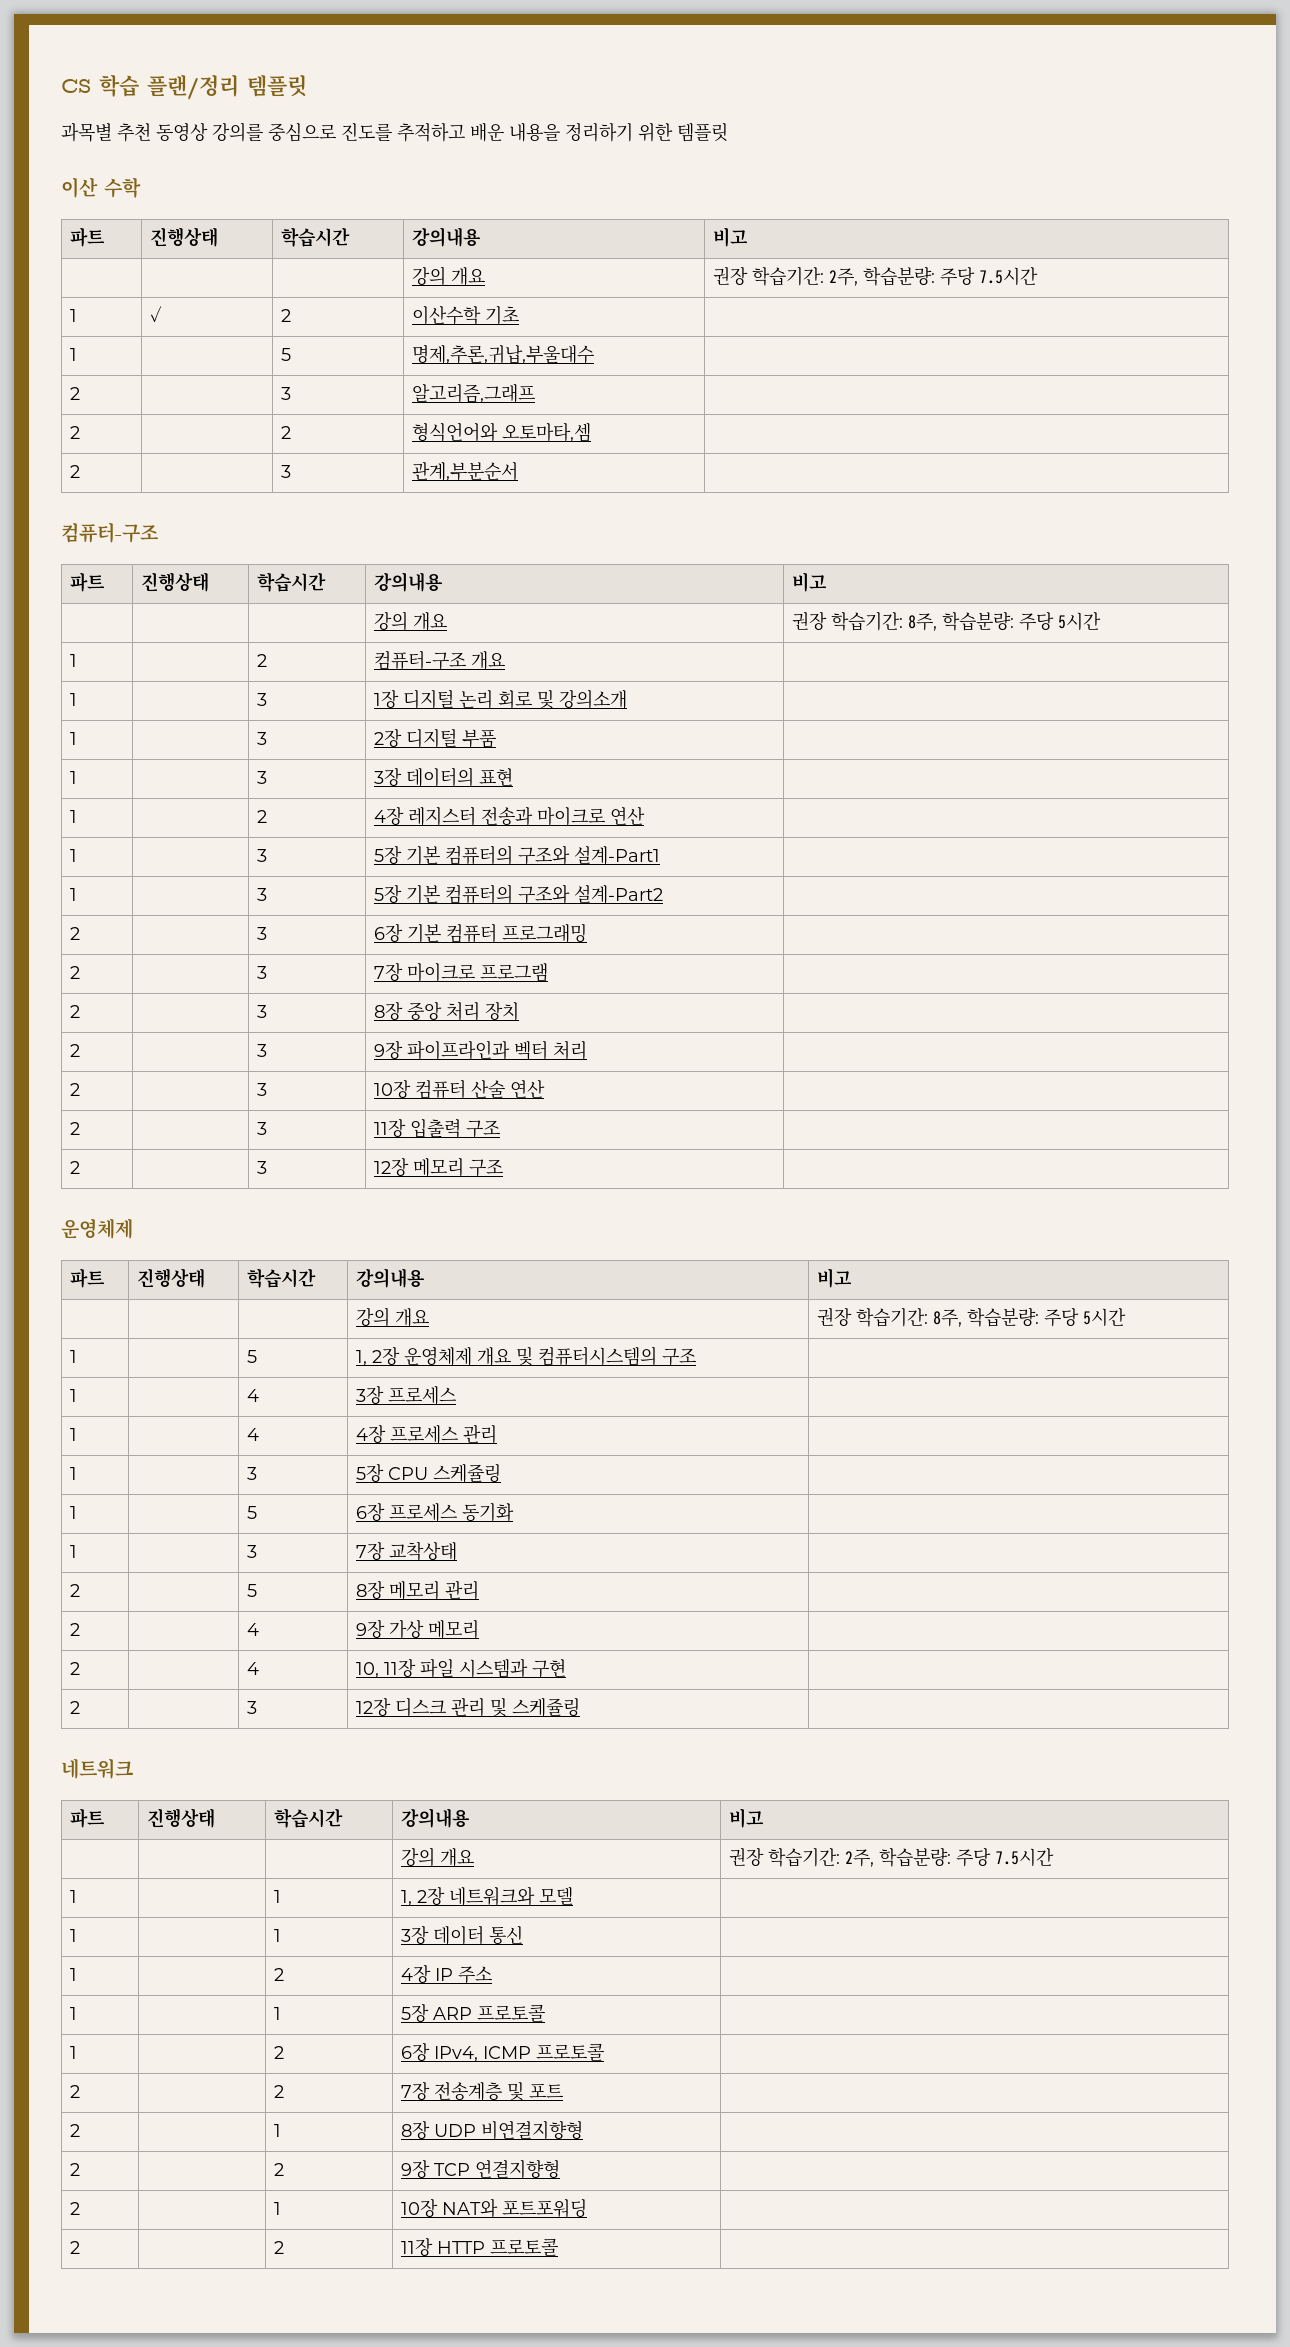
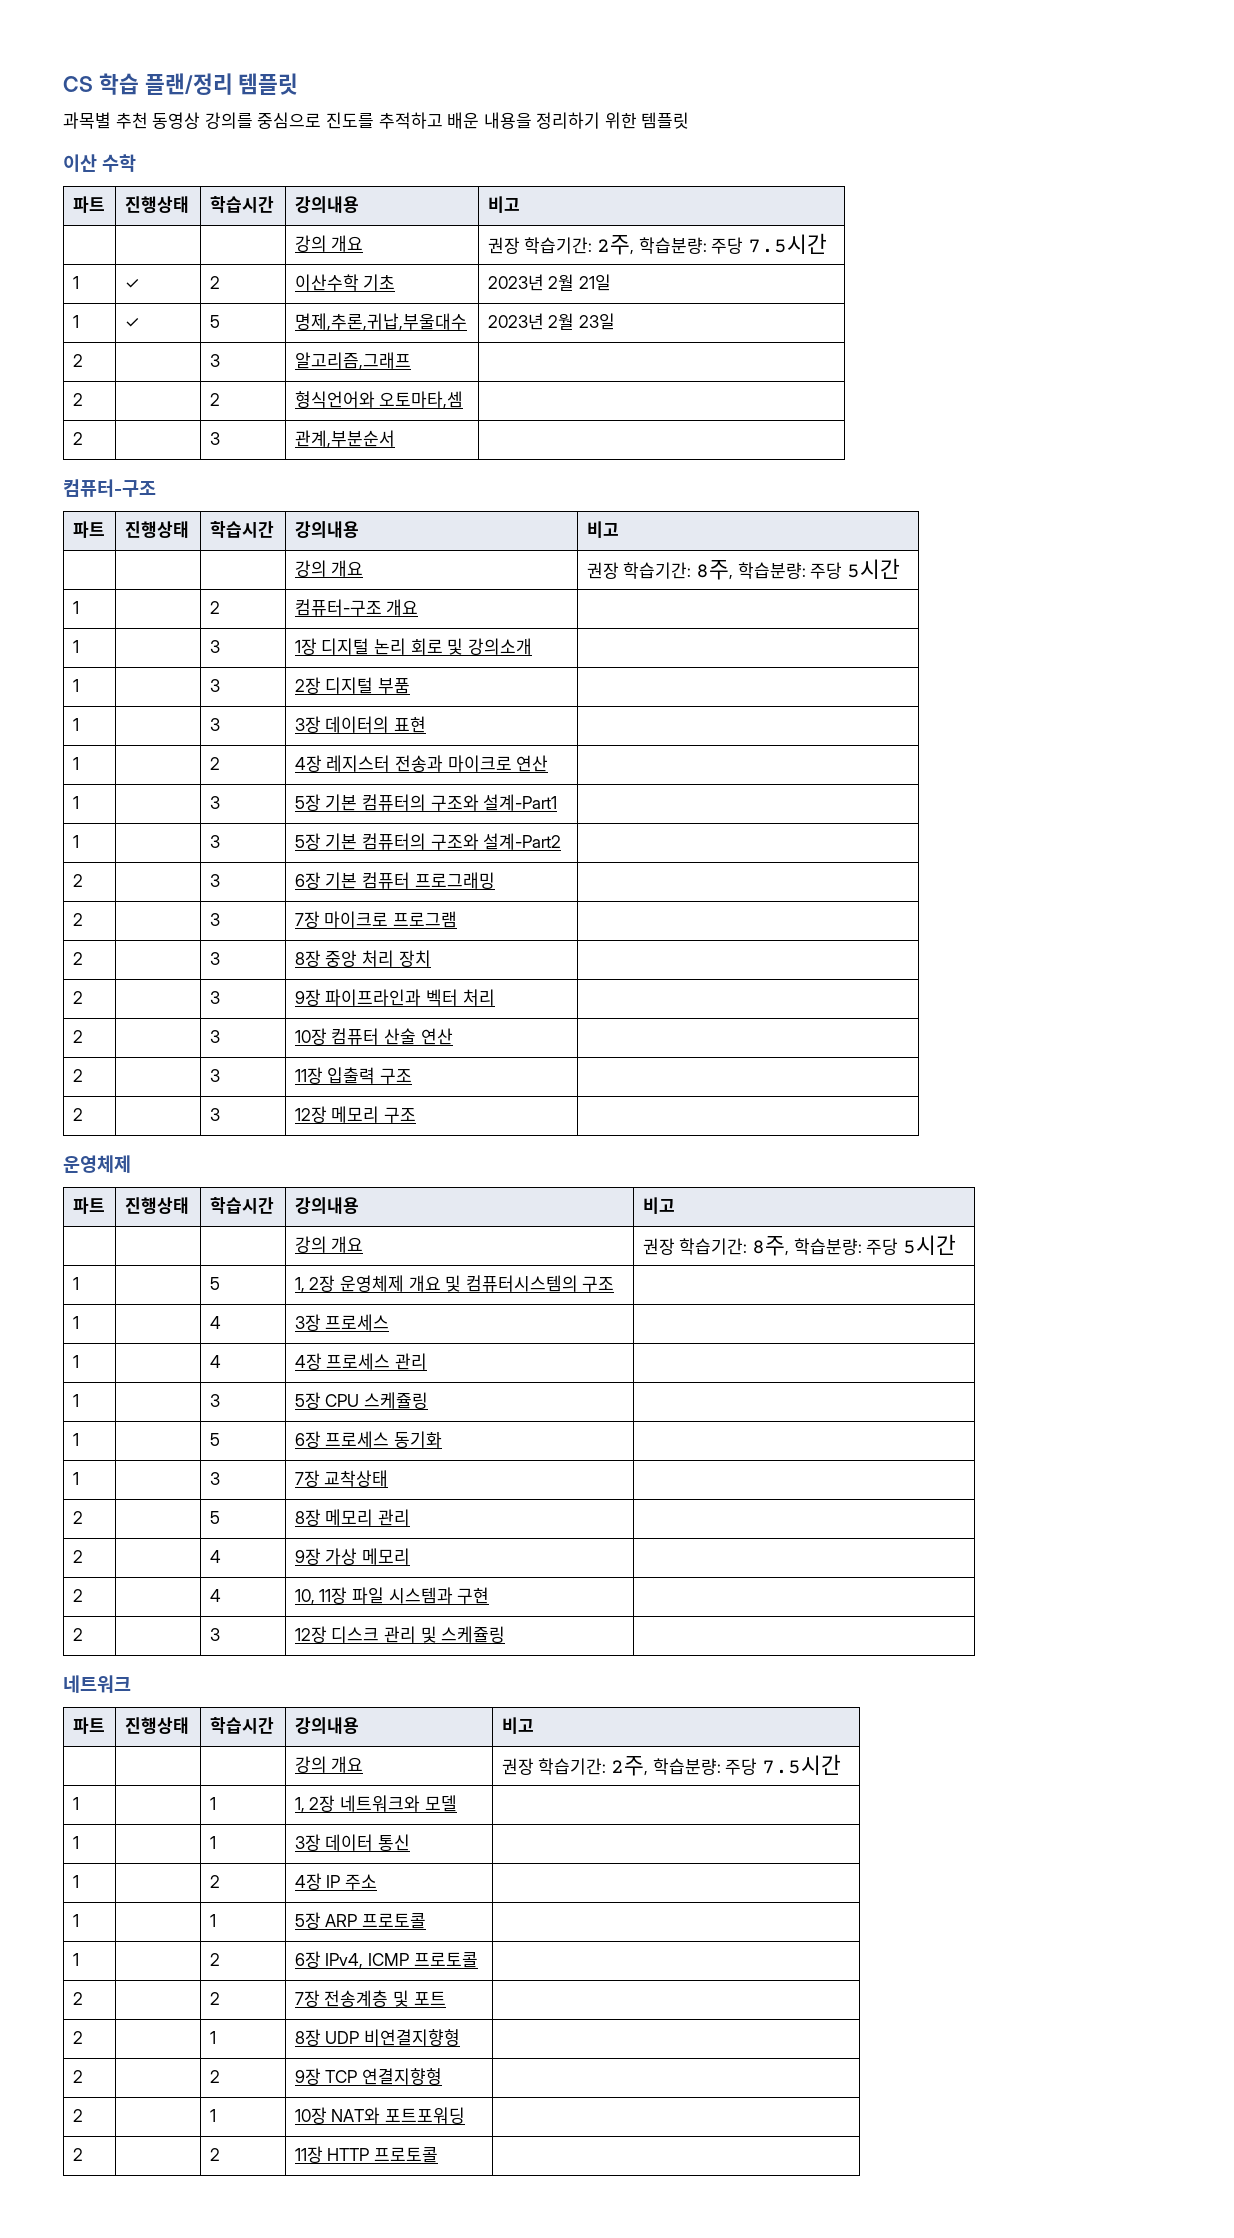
[70,348,78,361] // 1 | -> [487,274,612,291] [72,315,79,328] [124,318,139,328] 2023년 2월 21일 // 1 | ✓
(595, 354) none -> [487,313,616,330] 2023년 2월 23일

